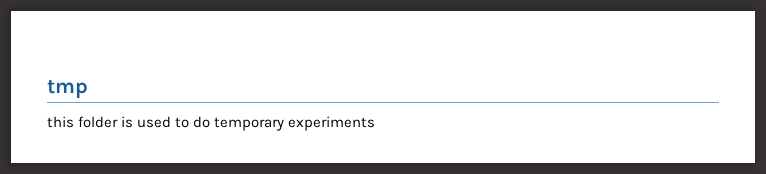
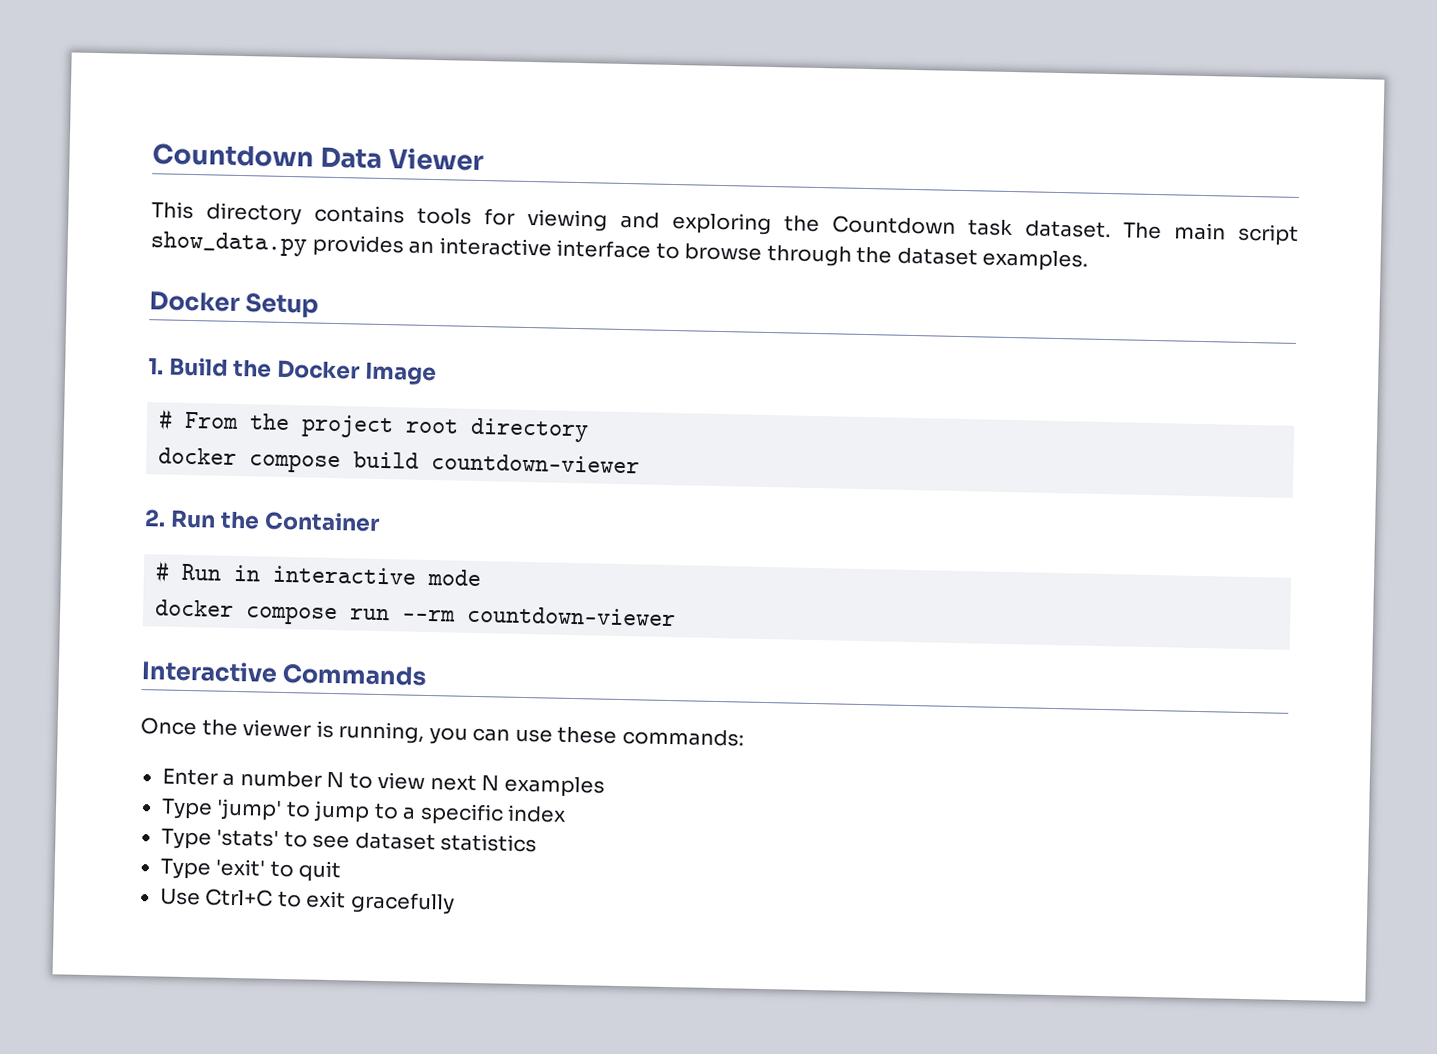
[47,80,88,98] [47,116,376,131] tmp // this folder is used to do temporary experiments -> [152,143,485,172] [151,201,1299,246] [150,231,1089,272] [149,291,320,318] [148,357,437,386] [158,408,590,443] [158,447,641,474] [144,509,381,532] [155,560,483,587] [155,599,677,627] [141,660,428,686] [140,717,744,747] [161,768,605,798] [160,798,568,826] [160,828,538,853] [159,858,342,883] [159,888,455,915] Countdown Data Viewer // This directory contains tools for viewing and exploring the Countdown task dataset. The main script show_data.py provides an interactive interface to browse through the dataset examples. // Docker Setup // 1. Build the Docker Image // # From the project root directory // docker compose build countdown-viewer // 2. Run the Container // # Run in interactive mode // docker compose run --rm countdown-viewer // Interactive Commands // Once the viewer is running, you can use these commands: // Enter a number N to view next N examples // Type 'jump' to jump to a specific index // Type 'stats' to see dataset statistics // Type 'exit' to quit // Use Ctrl+C to exit gracefully

